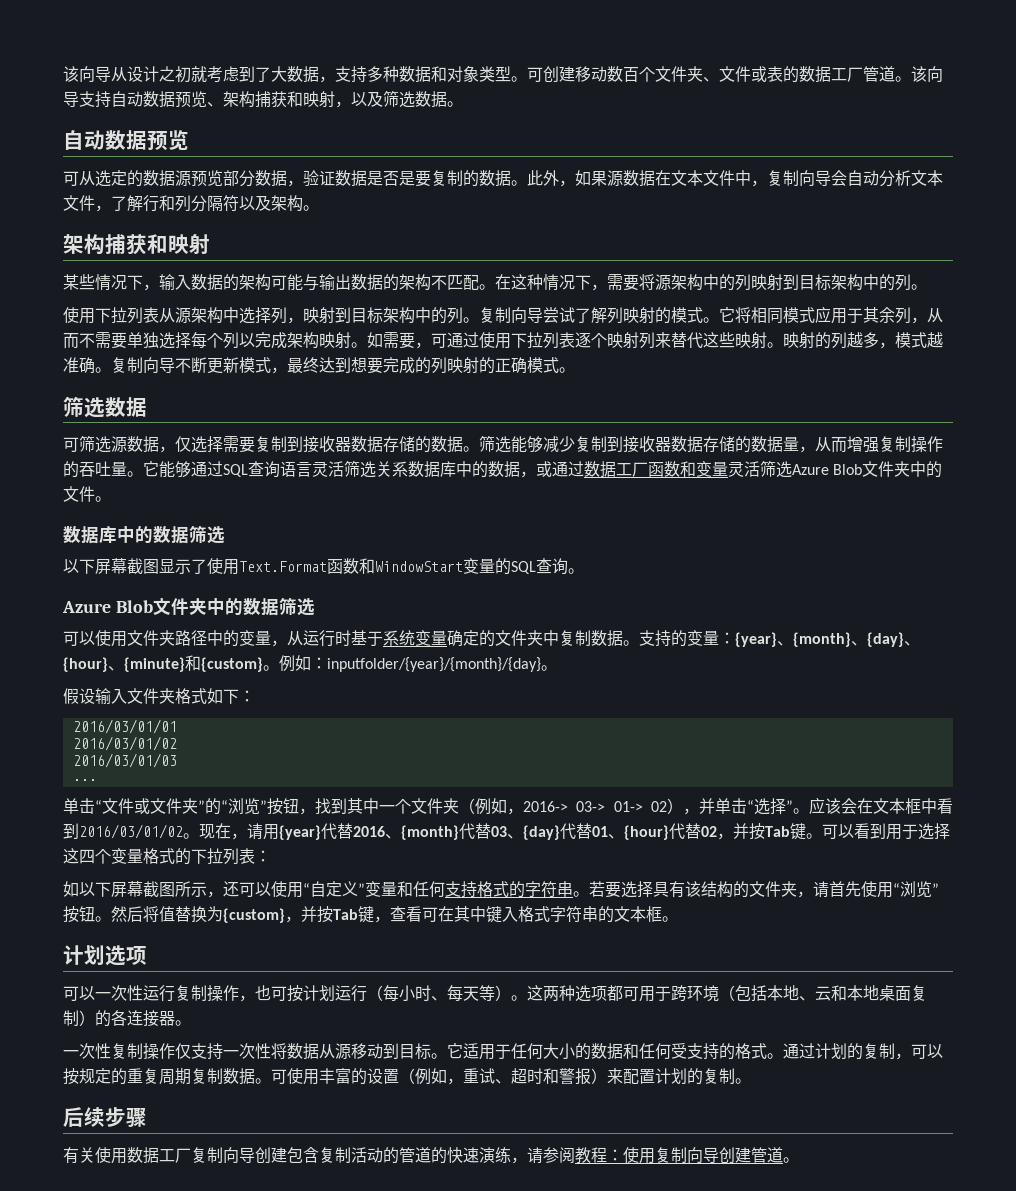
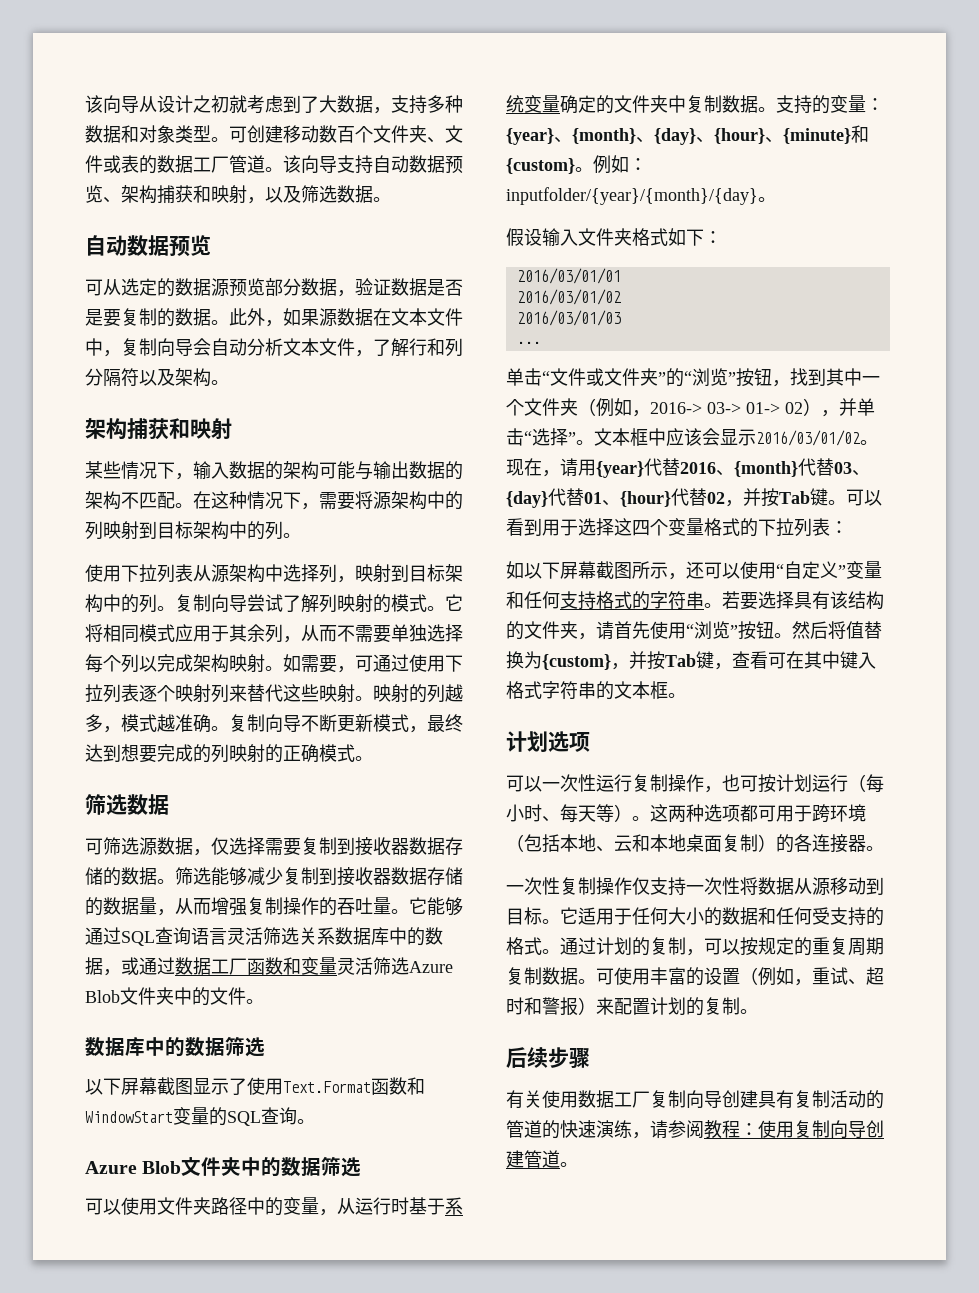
[809,797,954,814] [63,823,79,839] 应该会在文本框中看到 -> [594,428,756,446] 文本框中应该会显示
[287,1147,319,1163] 包含 -> [758,1090,794,1109] 具有

